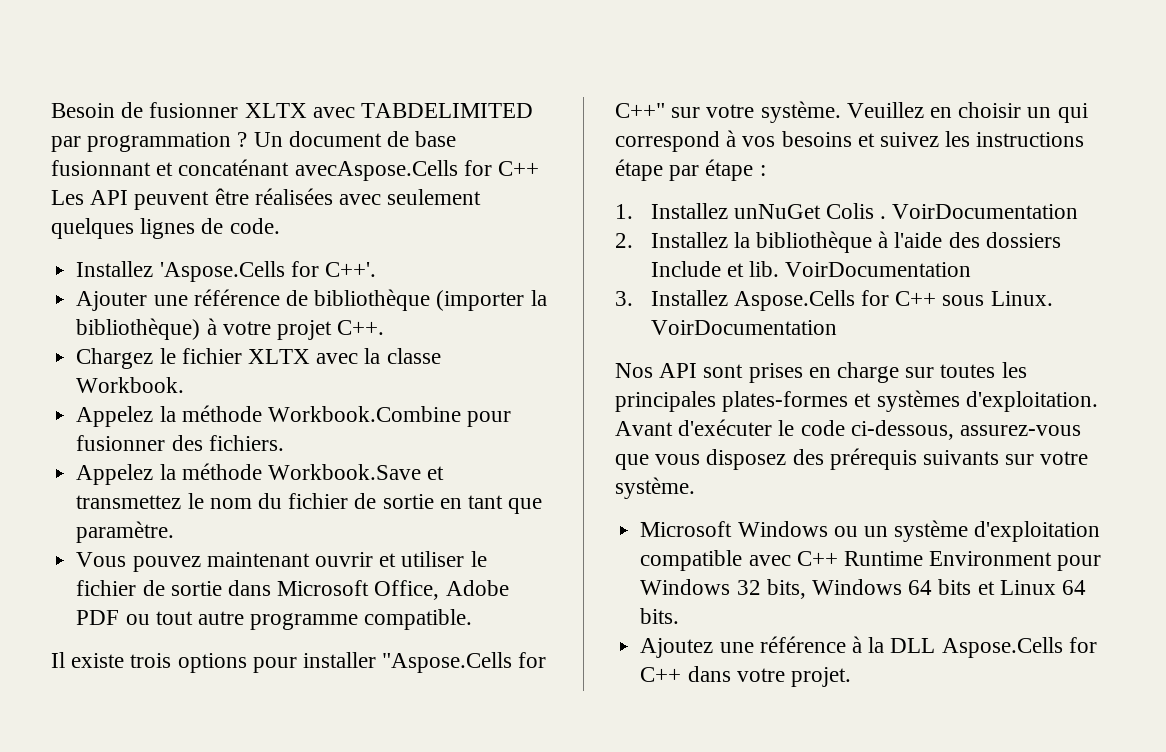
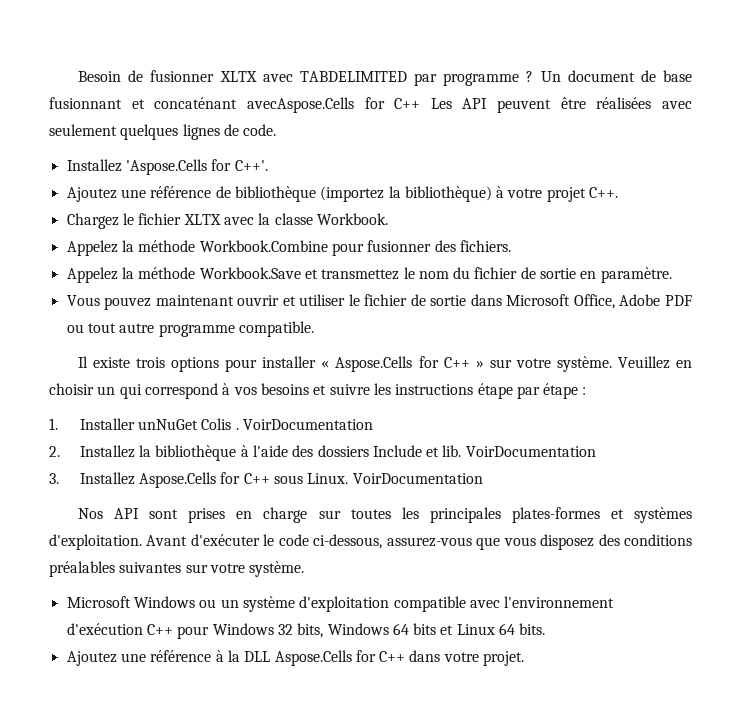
[87,132,232,152] programmation -> [443,73,520,86] programme
[76,291,148,311] Ajouter -> [66,187,117,202] Ajoutez
[436,290,525,311] (importer -> [320,186,385,202] (importez
[467,495,543,514] tant que -> (597, 275) none
[382,652,547,673] [615,103,665,118] "Aspose.Cells for C++" -> [321,356,484,372] « Aspose.Cells for C++ »
[880,132,940,147] suivez -> [329,384,370,395] suivre
[650,203,728,219] Installez -> [79,418,135,430] Installer
[829,448,1000,470] prérequis suivants -> [624,534,692,546] [49,561,182,577] conditions préalables suivantes
[796,551,1053,566] C++ Runtime Environment -> [504,596,615,608] [66,623,173,635] l'environnement d'exécution C++

